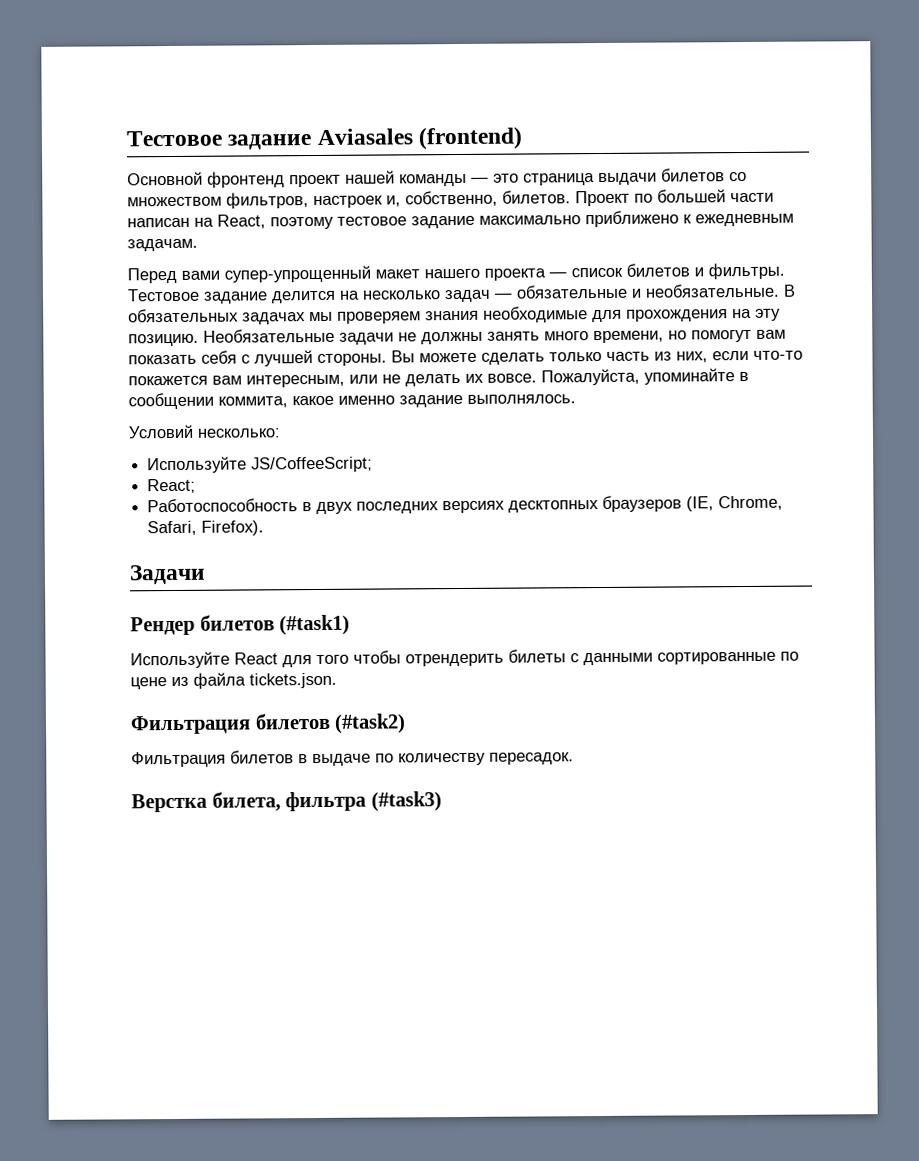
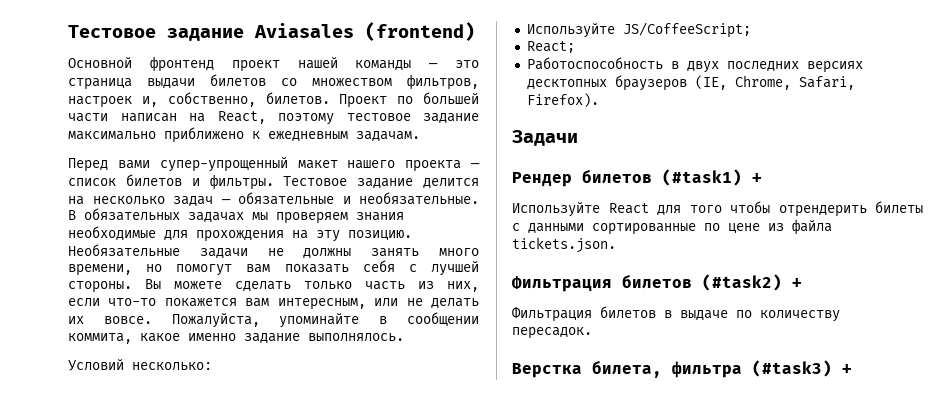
(351, 625) none -> [752,173,762,183] +
(407, 723) none -> [792,278,802,288] +
(442, 801) none -> [842,364,852,374] +

